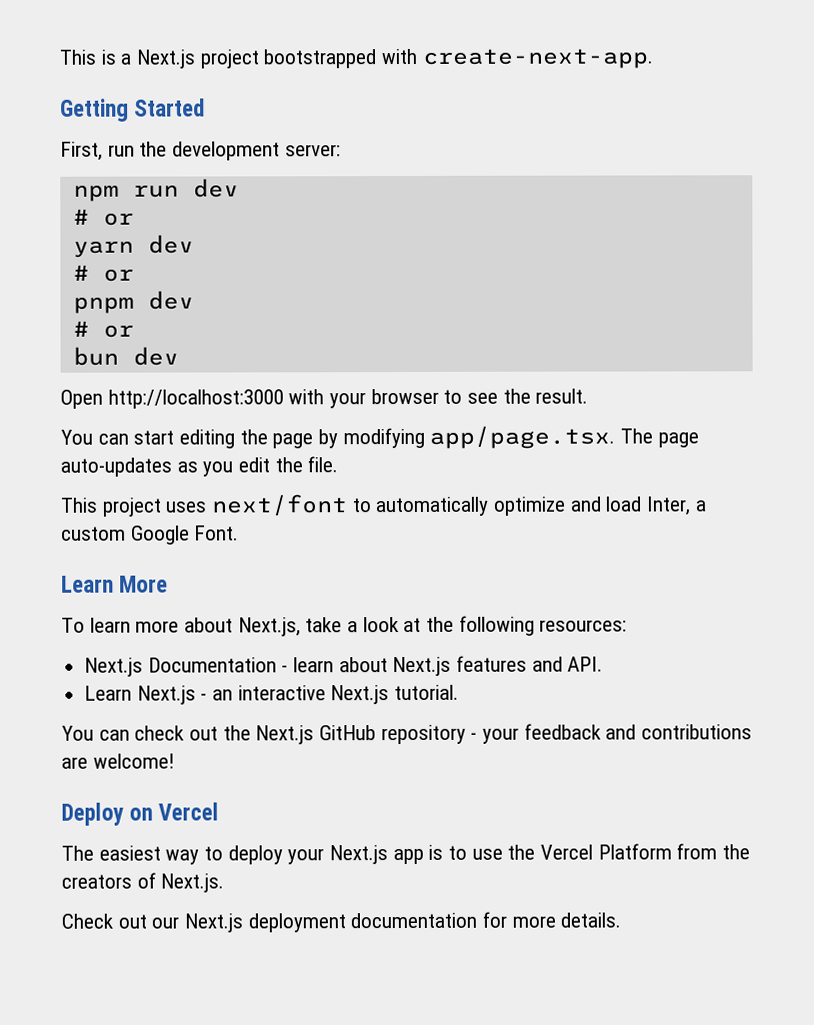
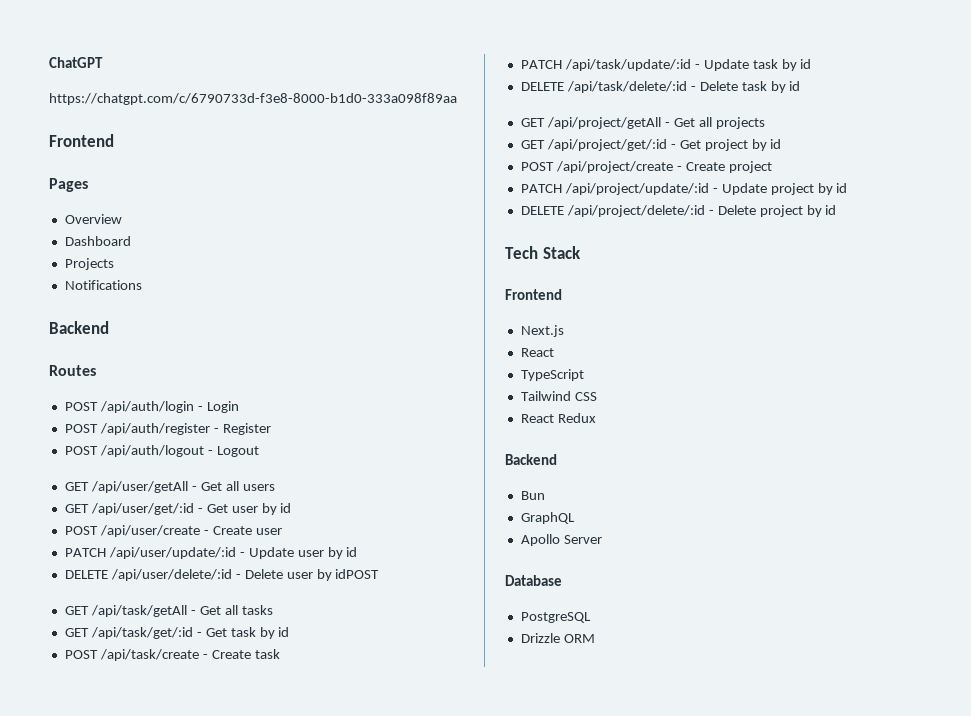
[59,48,653,69] [60,98,206,122] [60,141,341,161] [72,178,239,202] [72,208,134,226] [72,234,194,258] [72,264,134,282] [72,290,194,314] [72,320,134,338] [72,346,179,366] [60,388,589,409] [60,425,699,449] [60,456,339,477] [60,494,706,517] [61,525,240,545] [61,575,169,593] [61,615,628,637] [84,655,604,677] [84,684,460,705] [61,723,753,745] [61,753,175,769] [61,802,220,826] [61,843,751,865] [61,872,225,893] [61,911,622,933] This is a Next.js project bootstrapped with create-next-app. // Getting Started // First, run the development server: // npm run dev // # or // yarn dev // # or // pnpm dev // # or // bun dev // Open http://localhost:3000 with your browser to see the result. // You can start editing the page by modifying app/page.tsx. The page auto-updates as you edit the file. // This project uses next/font to automatically optimize and load Inter, a custom Google Font. // Learn More // To learn more about Next.js, take a look at the following resources: // Next.js Documentation - learn about Next.js features and API. // Learn Next.js - an interactive Next.js tutorial. // You can check out the Next.js GitHub repository - your feedback and contributions are welcome! // Deploy on Vercel // The easiest way to deploy your Next.js app is to use the Vercel Platform from the creators of Next.js. // Check out our Next.js deployment documentation for more details. -> [49,57,103,68] [49,93,457,105] [49,134,114,147] [49,178,88,192] [64,214,122,224] [64,236,131,246] [64,258,114,270] [64,280,142,290] [49,321,109,334] [49,365,96,376] [64,401,239,413] [64,423,271,435] [64,445,259,457] [64,481,275,493] [64,503,292,515] [64,525,282,537] [64,547,358,559] [64,569,380,581] [64,605,273,617] [64,627,290,639] [64,649,280,661] [520,59,812,71] [520,81,801,93] [520,117,765,129] [520,139,782,151] [520,161,772,173] [520,183,848,195] [520,205,837,217] [505,246,581,259] [505,289,562,300] [520,325,564,337] [520,348,554,357] [520,369,584,381] [520,391,597,401] [520,413,596,423] [505,454,557,465] [520,491,545,500] [520,512,575,524] [520,534,602,546] [505,575,562,586] [520,612,591,623] [520,633,595,643] ChatGPT // https://chatgpt.com/c/6790733d-f3e8-8000-b1d0-333a098f89aa // Frontend // Pages // Overview // Dashboard // Projects // Notifications // Backend // Routes // POST /api/auth/login - Login // POST /api/auth/register - Register // POST /api/auth/logout - Logout // GET /api/user/getAll - Get all users // GET /api/user/get/:id - Get user by id // POST /api/user/create - Create user // PATCH /api/user/update/:id - Update user by id // DELETE /api/user/delete/:id - Delete user by idPOST // GET /api/task/getAll - Get all tasks // GET /api/task/get/:id - Get task by id // POST /api/task/create - Create task // PATCH /api/task/update/:id - Update task by id // DELETE /api/task/delete/:id - Delete task by id // GET /api/project/getAll - Get all projects // GET /api/project/get/:id - Get project by id // POST /api/project/create - Create project // PATCH /api/project/update/:id - Update project by id // DELETE /api/project/delete/:id - Delete project by id // Tech Stack // Frontend // Next.js // React // TypeScript // Tailwind CSS // React Redux // Backend // Bun // GraphQL // Apollo Server // Database // PostgreSQL // Drizzle ORM

